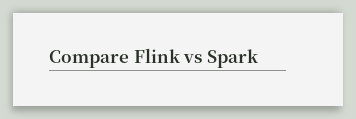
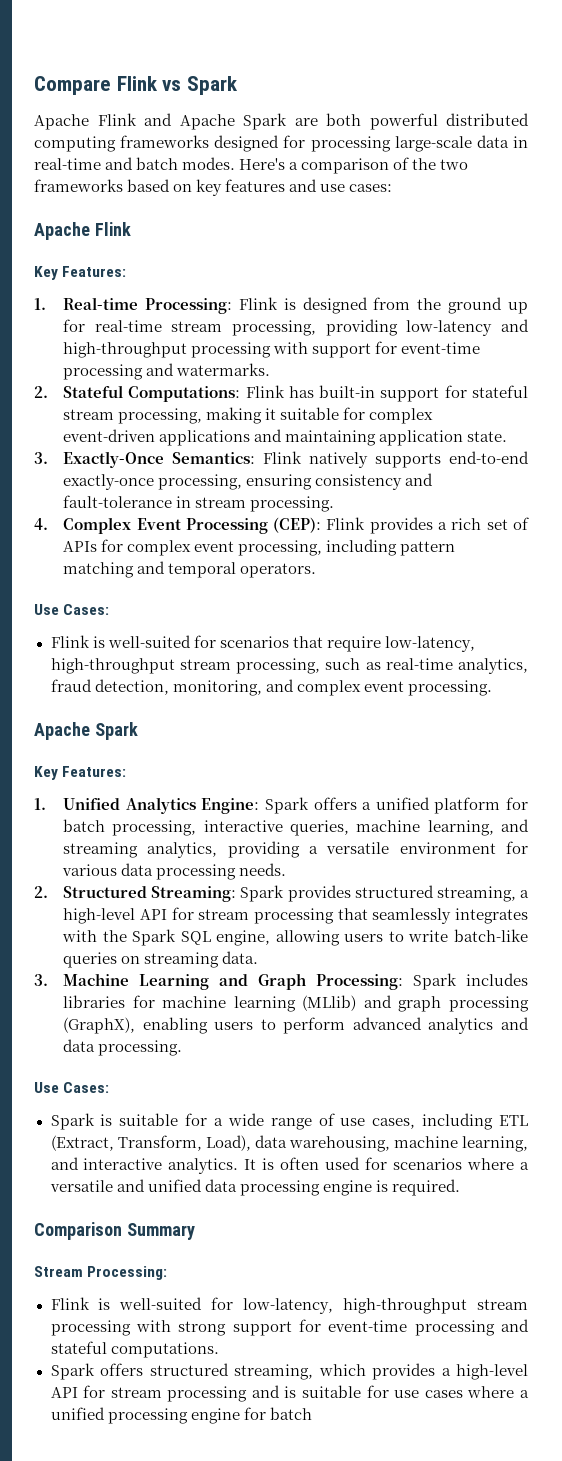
(258, 58) none -> [34,113,529,130] [34,135,529,152] [34,157,469,174] [34,179,393,196] [34,222,131,240] [34,266,127,280] [34,297,529,314] [63,319,529,336] [63,341,481,358] [63,363,271,380] [34,385,529,402] [63,407,434,424] [63,429,508,446] [34,451,529,468] [63,473,434,490] [63,495,335,512] [34,517,529,534] [63,539,456,556] [63,561,317,578] [34,604,110,615] [50,635,475,652] [50,658,528,674] [50,679,492,696] [34,722,138,740] [34,766,127,780] [34,797,529,814] [63,819,529,836] [63,841,528,858] [62,863,287,880] [34,885,529,902] [63,907,529,924] [62,929,528,946] [63,951,259,968] [34,973,529,990] [63,995,529,1012] [63,1017,529,1034] [63,1039,183,1056] [34,1082,110,1093] [50,1113,529,1130] [50,1135,528,1152] [50,1157,529,1174] [49,1179,460,1196] [34,1222,195,1240] [34,1266,168,1280] [50,1297,528,1314] [50,1319,530,1336] [50,1341,219,1358] [50,1363,528,1380] [50,1385,529,1402] [50,1407,312,1424] // Apache Flink and Apache Spark are both powerful distributed computing frameworks designed for processing large-scale data in real-time and batch modes. Here's a comparison of the two frameworks based on key features and use cases: // Apache Flink // Key Features: // 1. Real-time Processing: Flink is designed from the ground up for real-time stream processing, providing low-latency and high-throughput processing with support for event-time processing and watermarks. // 2. Stateful Computations: Flink has built-in support for stateful stream processing, making it suitable for complex event-driven applications and maintaining application state. // 3. Exactly-Once Semantics: Flink natively supports end-to-end exactly-once processing, ensuring consistency and fault-tolerance in stream processing. // 4. Complex Event Processing (CEP): Flink provides a rich set of APIs for complex event processing, including pattern matching and temporal operators. // Use Cases: // Flink is well-suited for scenarios that require low-latency, high-throughput stream processing, such as real-time analytics, fraud detection, monitoring, and complex event processing. // Apache Spark // Key Features: // 1. Unified Analytics Engine: Spark offers a unified platform for batch processing, interactive queries, machine learning, and streaming analytics, providing a versatile environment for various data processing needs. // 2. Structured Streaming: Spark provides structured streaming, a high-level API for stream processing that seamlessly integrates with the Spark SQL engine, allowing users to write batch-like queries on streaming data. // 3. Machine Learning and Graph Processing: Spark includes libraries for machine learning (MLlib) and graph processing (GraphX), enabling users to perform advanced analytics and data processing. // Use Cases: // Spark is suitable for a wide range of use cases, including ETL (Extract, Transform, Load), data warehousing, machine learning, and interactive analytics. It is often used for scenarios where a versatile and unified data processing engine is required. // Comparison Summary // Stream Processing: // Flink is well-suited for low-latency, high-throughput stream processing with strong support for event-time processing and stateful computations. // Spark offers structured streaming, which provides a high-level API for stream processing and is suitable for use cases where a unified processing engine for batch

